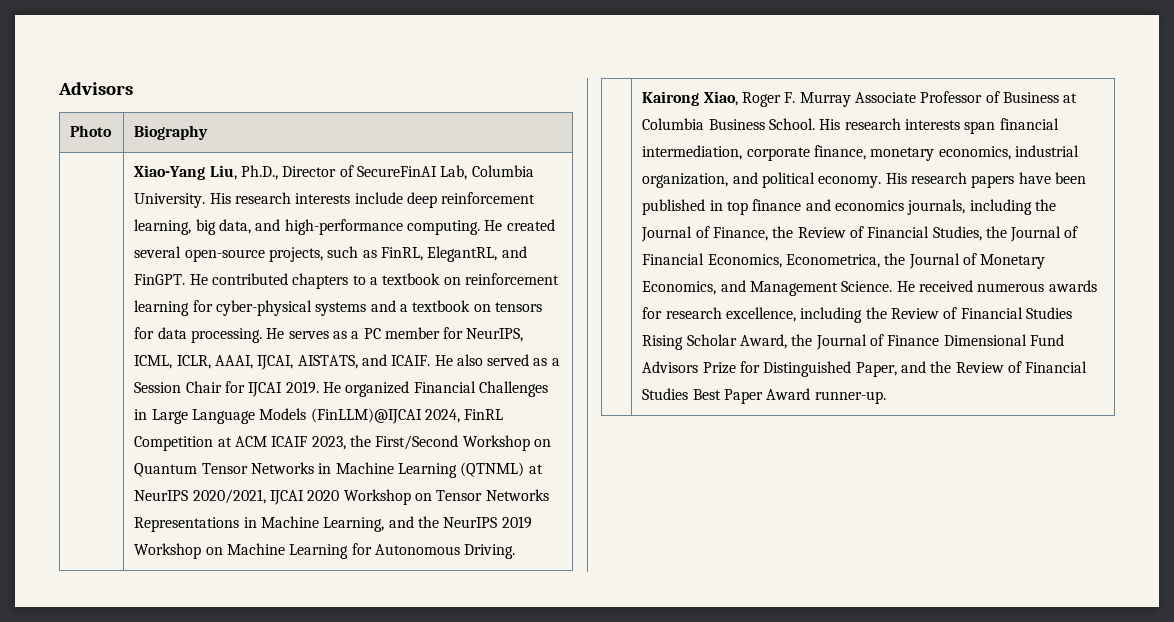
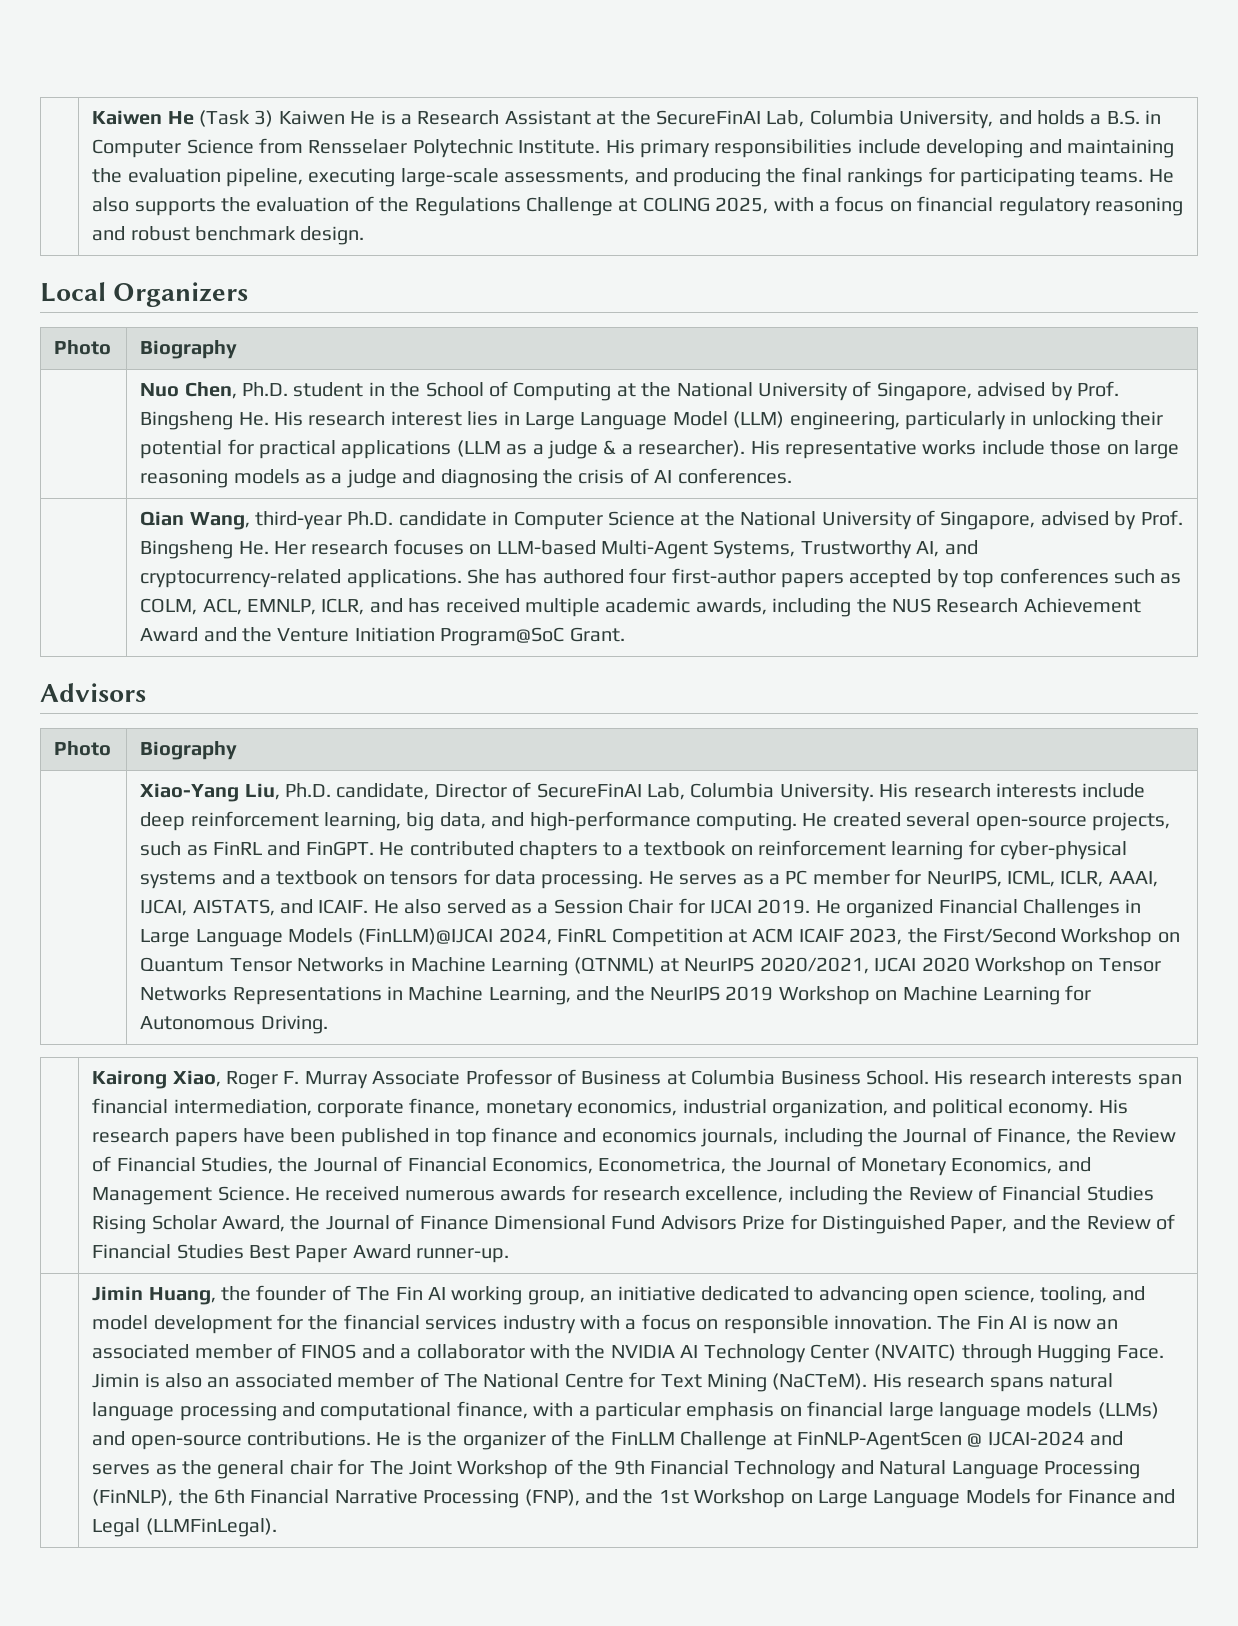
(58, 88) none -> [92,110,1162,129] [92,138,1174,158] [92,167,1174,187] [92,196,1183,216] [92,226,365,245] [40,282,249,307] [54,340,112,355] [140,340,238,359] [140,381,1119,401] [140,411,1164,430] [140,439,1179,459] [140,468,792,488] [140,510,1183,530] [140,539,978,559] [140,568,1182,588] [140,598,1141,617] [140,627,625,646] | Kaiwen He (Task 3) Kaiwen He is a Research Assistant at the SecureFinAI Lab, Columbia University, and holds a B.S. in Computer Science from Rensselaer Polytechnic Institute. His primary responsibilities include developing and maintaining the evaluation pipeline, executing large-scale assessments, and producing the final rankings for participating teams. He also supports the evaluation of the Regulations Challenge at COLING 2025, with a focus on financial regulatory reasoning and robust benchmark design. // Local Organizers // Photo | Biography // | Nuo Chen, Ph.D. student in the School of Computing at the National University of Singapore, advised by Prof. Bingsheng He. His research interest lies in Large Language Model (LLM) engineering, particularly in unlocking their potential for practical applications (LLM as a judge & a researcher). His representative works include those on large reasoning models as a judge and diagnosing the crisis of AI conferences. // | Qian Wang, third-year Ph.D. candidate in Computer Science at the National University of Singapore, advised by Prof. Bingsheng He. Her research focuses on LLM-based Multi-Agent Systems, Trustworthy AI, and cryptocurrency-related applications. She has authored four first-author papers accepted by top conferences such as COLM, ACL, EMNLP, ICLR, and has received multiple academic awards, including the NUS Research Achievement Award and the Venture Initiation Program@SoC Grant. //
[240,165,278,180] Ph.D., -> [284,783,430,800] Ph.D. candidate,
[380,246,498,262] FinRL, ElegantRL, -> [212,841,262,855] FinRL
(886, 397) none -> [92,1285,1146,1305] [92,1314,1119,1334] [92,1343,1164,1363] [92,1372,1113,1392] [92,1401,1159,1421] [92,1430,1124,1450] [92,1459,1140,1479] [92,1488,1175,1508] [92,1518,277,1537] // | Jimin Huang, the founder of The Fin AI working group, an initiative dedicated to advancing open science, tooling, and model development for the financial services industry with a focus on responsible innovation. The Fin AI is now an associated member of FINOS and a collaborator with the NVIDIA AI Technology Center (NVAITC) through Hugging Face. Jimin is also an associated member of The National Centre for Text Mining (NaCTeM). His research spans natural language processing and computational finance, with a particular emphasis on financial large language models (LLMs) and open-source contributions. He is the organizer of the FinLLM Challenge at FinNLP-AgentScen @ IJCAI-2024 and serves as the general chair for The Joint Workshop of the 9th Financial Technology and Natural Language Processing (FinNLP), the 6th Financial Narrative Processing (FNP), and the 1st Workshop on Large Language Models for Finance and Legal (LLMFinLegal).

